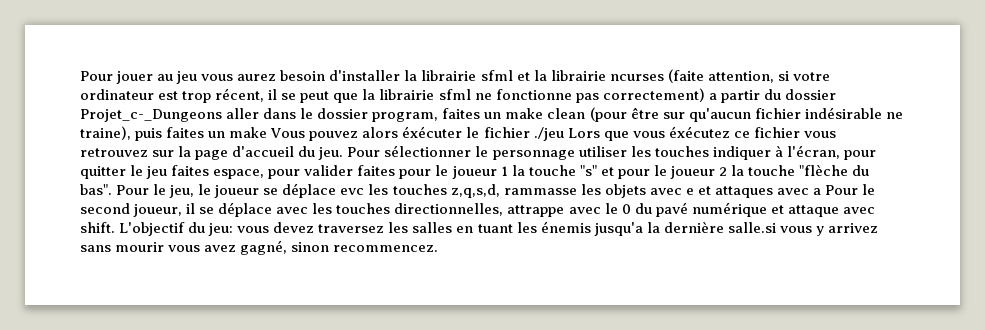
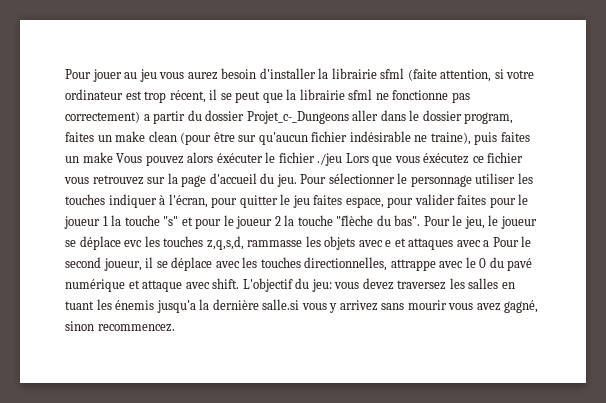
[516,70,664,81] et la librairie ncurses -> (405, 73) none

